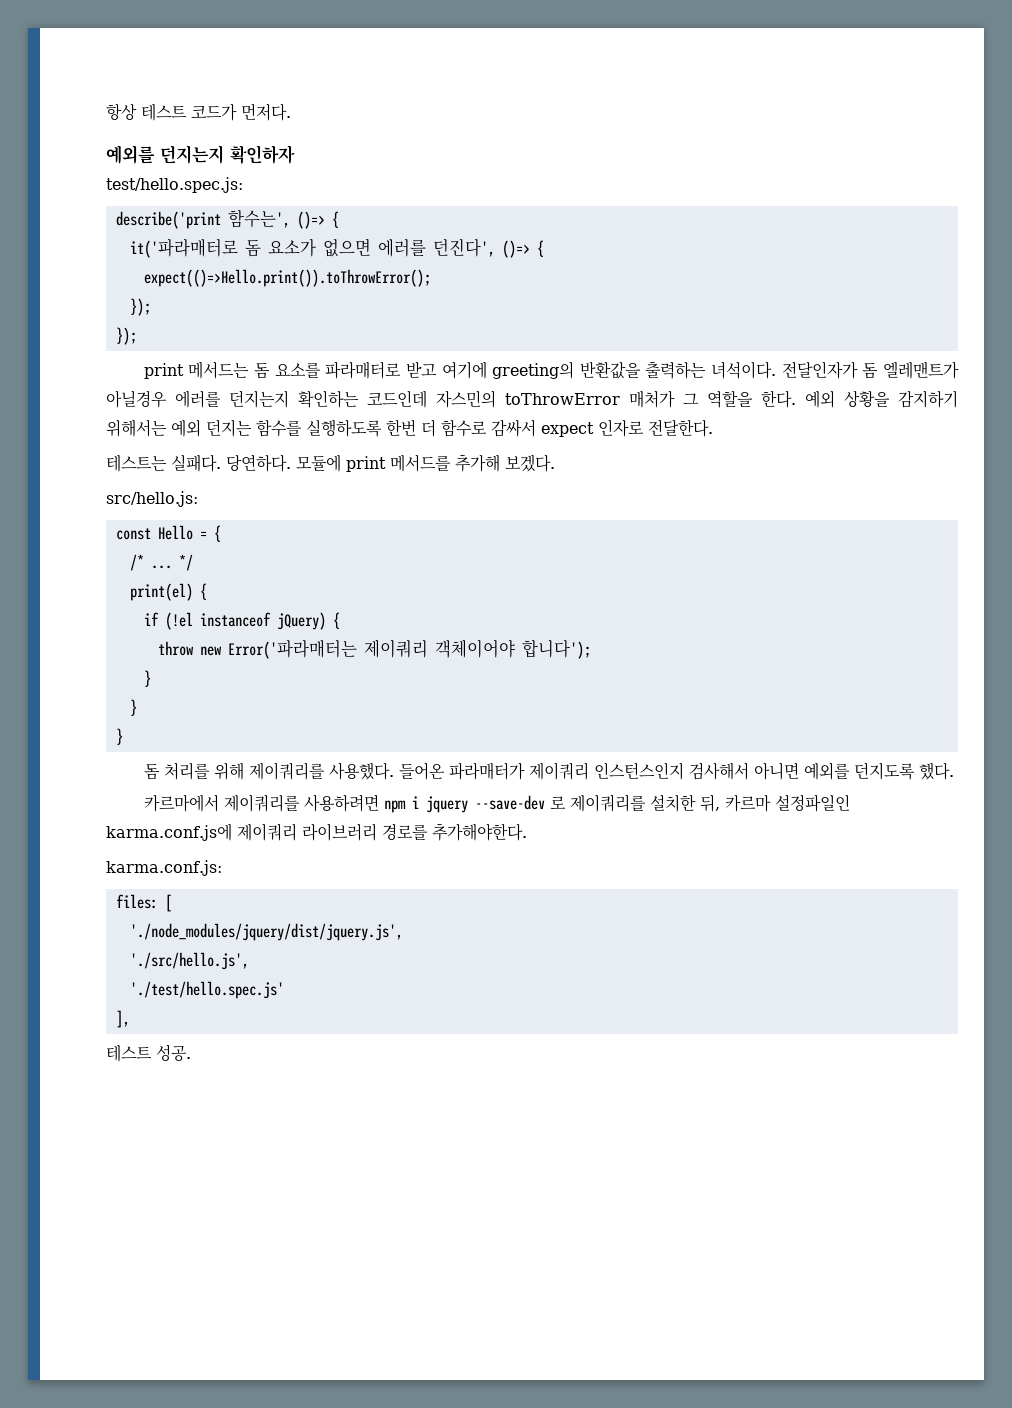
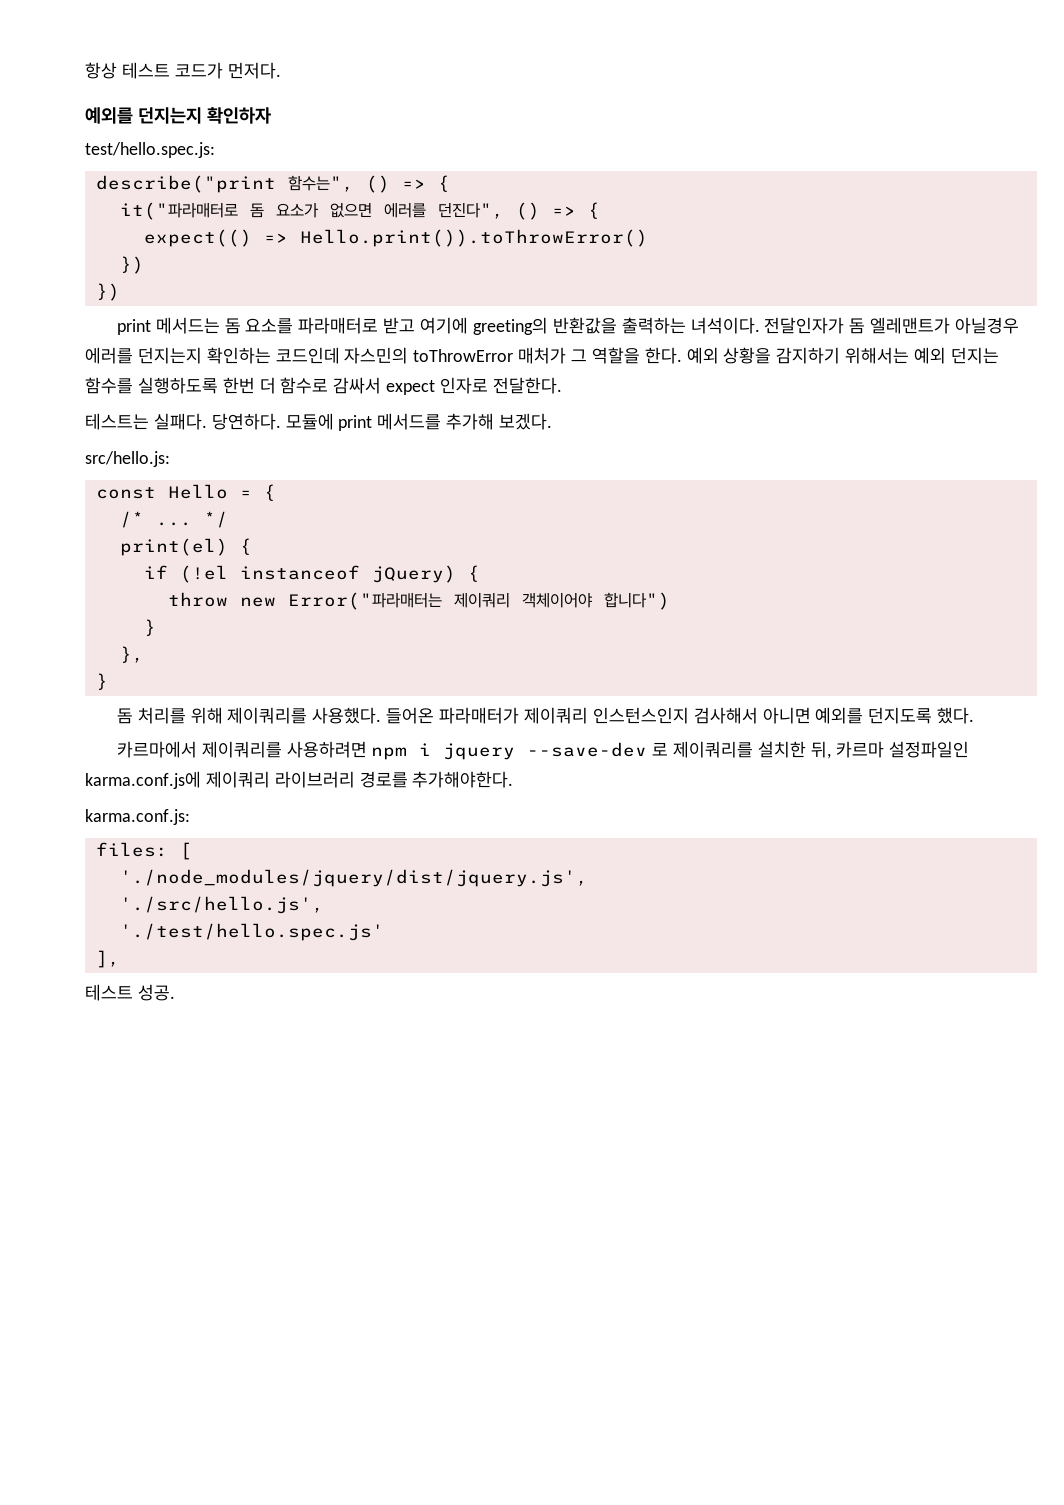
[115,209,339,229] [129,239,238,258] describe('print 함수는', ()=> { // it('파라매터로 -> [95,175,450,193] [119,202,238,220] describe("print 함수는", () => { // it("파라매터로
[432,238,544,258] [143,269,431,287] [129,298,151,316] [115,327,137,345] 던진다', ()=> { // expect(()=>Hello.print()).toThrowError(); // }); // }); -> [437,202,600,220] [143,229,648,247] [119,256,144,274] [95,283,120,301] 던진다", () => { // expect(() => Hello.print()).toThrowError() // }) // })
[227,640,357,659] Error('파라매터는 -> [287,592,442,610] Error("파라매터는
[521,640,591,659] [143,670,151,687] [129,699,137,716] 합니다'); // } // } -> [603,592,670,610] [143,619,156,636] [119,646,144,663] 합니다") // } // },

